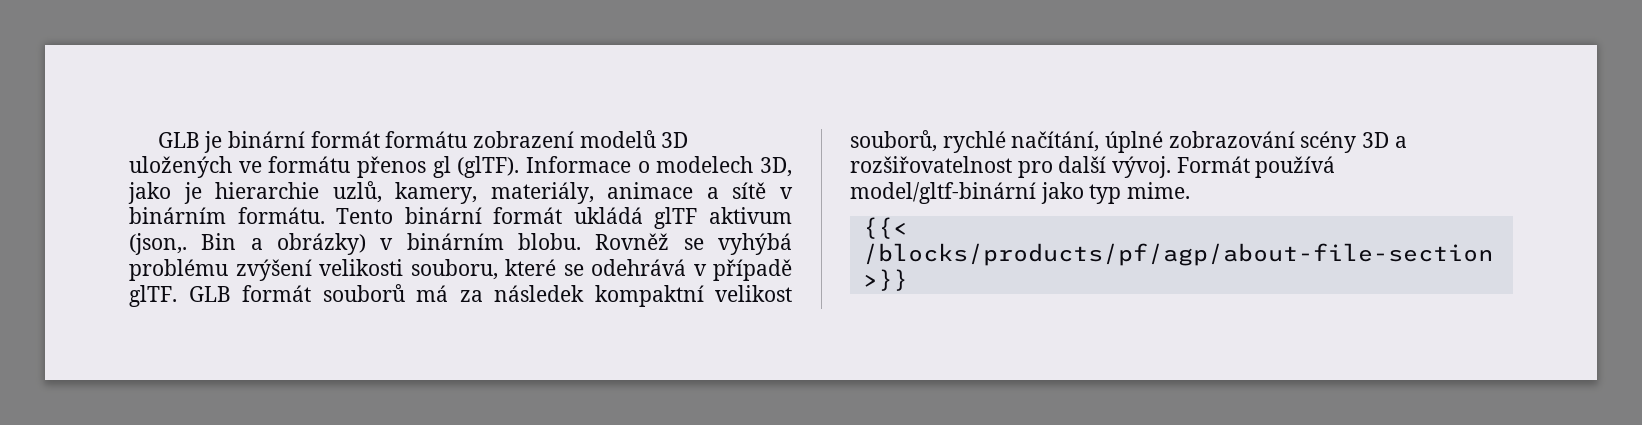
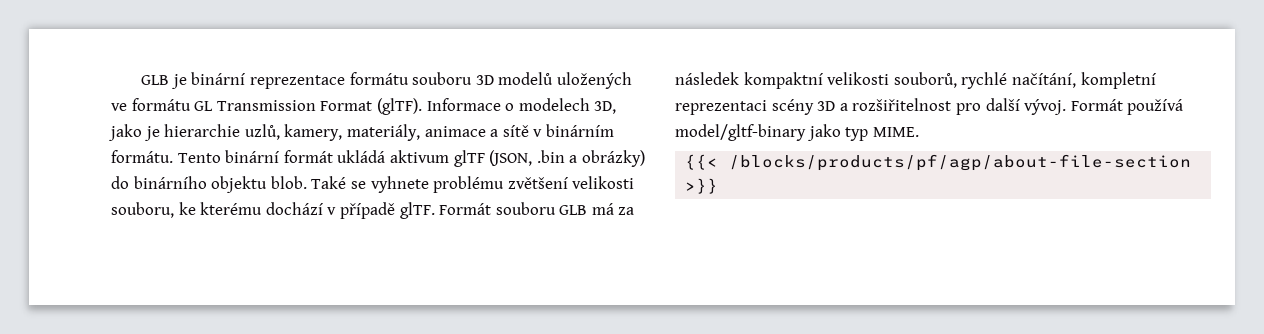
[310,130,689,148] [129,156,451,178] formát formátu zobrazení modelů 3D uložených ve formátu přenos gl -> [249,72,632,89] [111,98,373,111] reprezentace formátu souboru 3D modelů uložených ve formátu GL Transmission Format
[654,207,792,229] [129,233,792,255] [129,259,792,281] [129,284,405,307] glTF aktivum (json,. Bin a obrázky) v binárním blobu. Rovněž se vyhýbá problému zvýšení velikosti souboru, které se odehrává v případě glTF. GLB formát souborů -> [389,150,645,167] [111,176,635,193] [111,202,588,219] aktivum glTF (JSON, .bin a obrázky) do binárního objektu blob. Také se vyhnete problému zvětšení velikosti souboru, ke kterému dochází v případě glTF. Formát souboru GLB
[715,285,792,302] velikost -> [827,72,890,85] velikosti
[1105,131,1295,153] úplné zobrazování -> [1080,72,1157,89] [675,100,767,115] kompletní reprezentaci
[850,156,1012,173] rozšiřovatelnost -> [852,98,952,111] rozšiřitelnost
[850,182,1036,204] model/gltf-binární -> [675,124,806,141] model/gltf-binary
[1127,182,1191,199] mime. -> [872,127,919,137] MIME.

